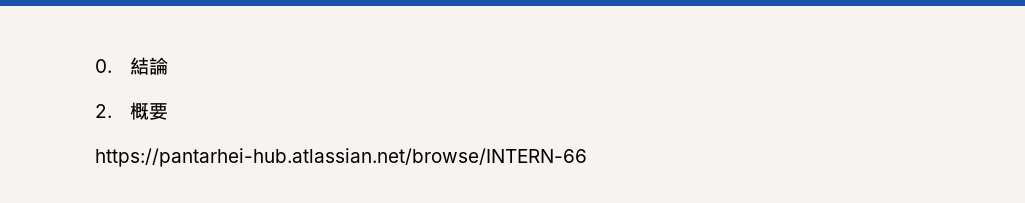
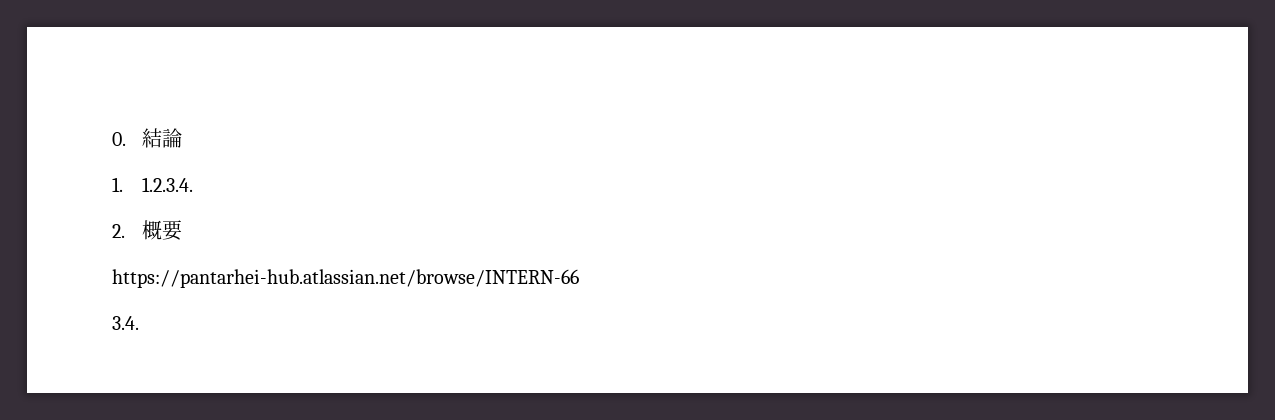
(168, 66) none -> [112,177,194,192] // 1. 1.2.3.4.
(587, 157) none -> [112,316,139,330] // 3.4.

